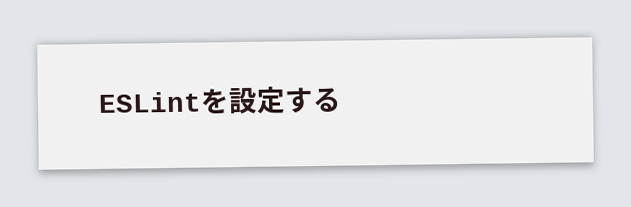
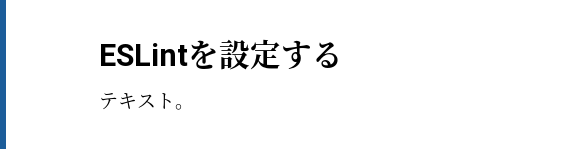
(342, 100) none -> [99,93,194,110] // テキスト。

